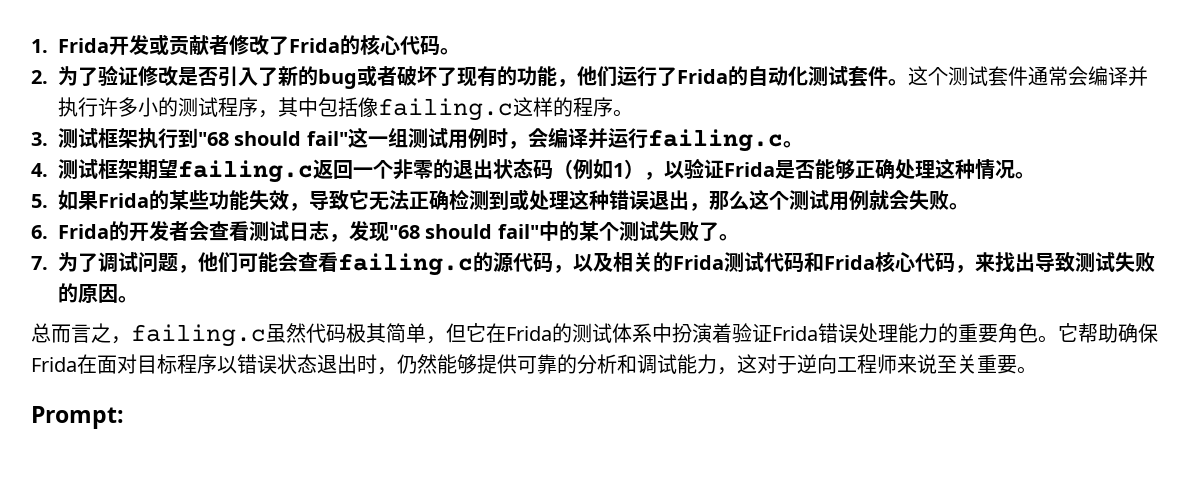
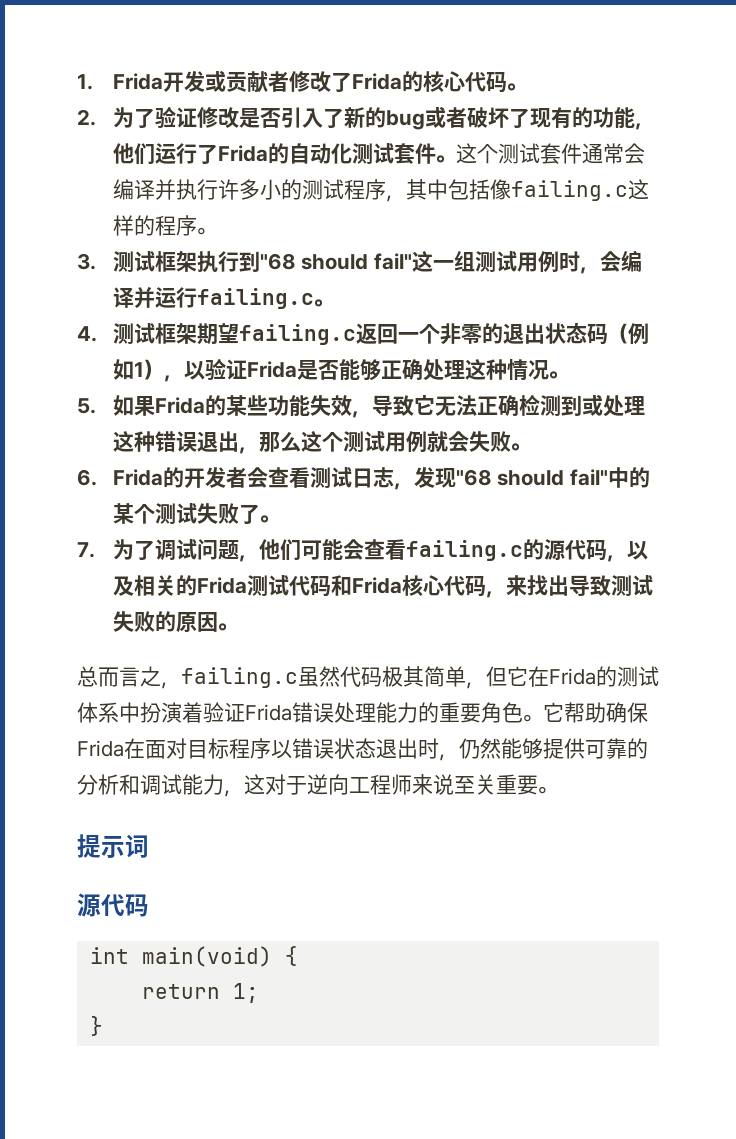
[31,406,124,429] Prompt: -> [77,834,149,858] [77,893,149,917] [89,946,298,967] [141,983,259,1003] [89,1016,103,1036] 提示词 // 源代码 // int main(void) { // return 1; // }

